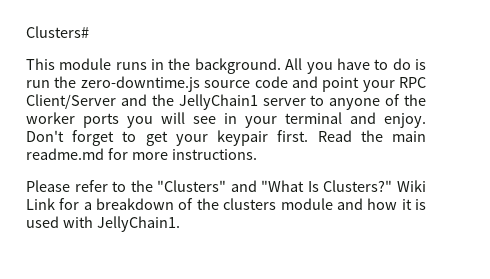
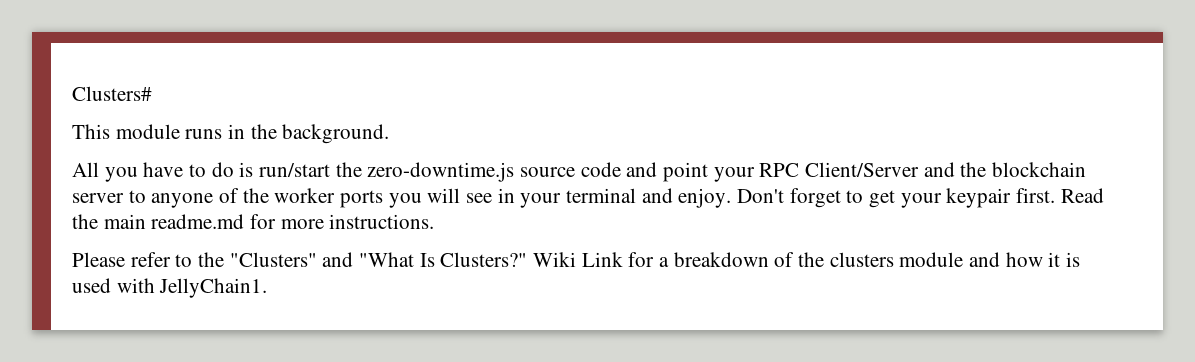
(281, 66) none -> (390, 134) //
[26,80,50,88] run -> [259,163,331,177] run/start
[178,94,258,110] JellyChain1 -> [992,162,1087,177] blockchain

